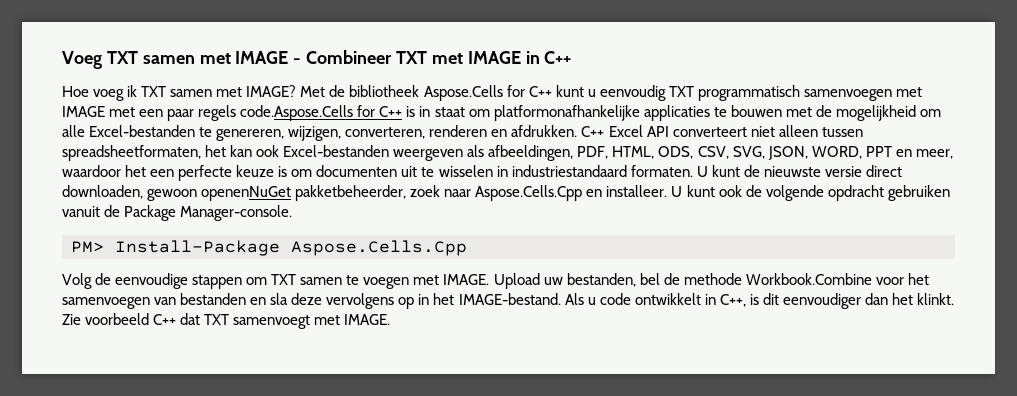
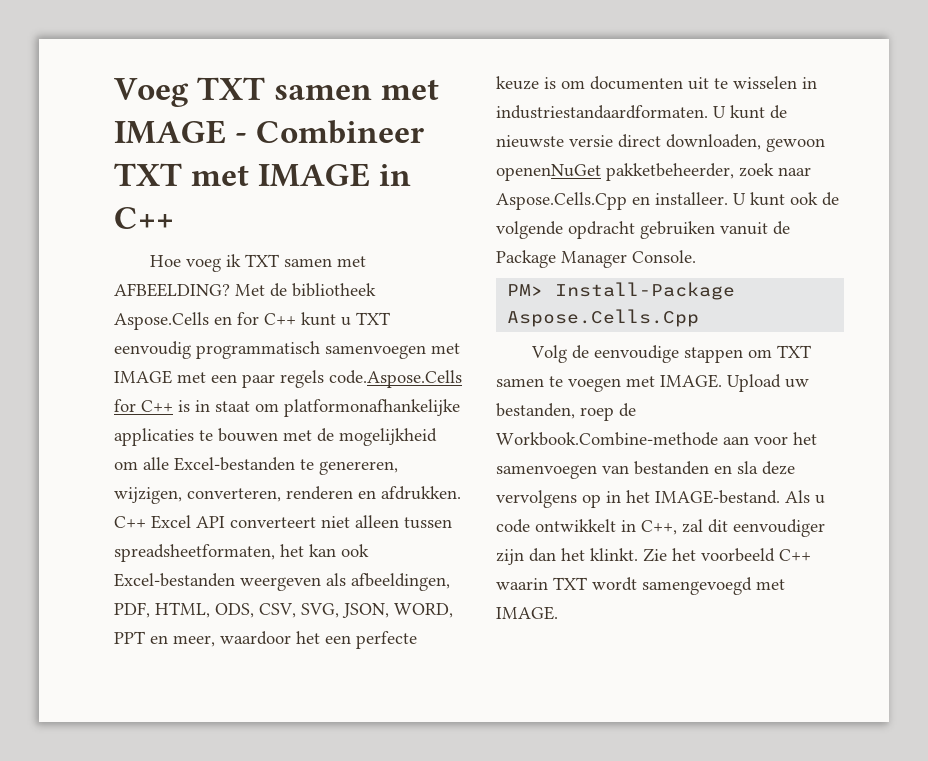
[246,85,297,97] IMAGE? -> [114,283,230,297] AFBEELDING?
(503, 93) none -> [214,316,232,325] en
[599,85,694,101] eenvoudig TXT -> [356,312,390,325] [114,341,191,359] TXT eenvoudig
[511,165,693,177] industriestandaard formaten. -> [496,105,708,119] industriestandaardformaten.
[180,205,293,221] Manager-console. -> [561,250,696,268] Manager Console.
[639,273,872,285] bel de methode Workbook.Combine -> [580,403,636,421] [496,432,749,446] roep de Workbook.Combine-methode aan
[749,294,759,305] is -> [682,519,703,533] zal
(861, 301) none -> [496,549,524,565] zijn
(81, 319) none -> [672,548,696,561] het
[180,313,311,329] dat TXT samenvoegt -> [496,577,752,595] waarin TXT wordt samengevoegd

